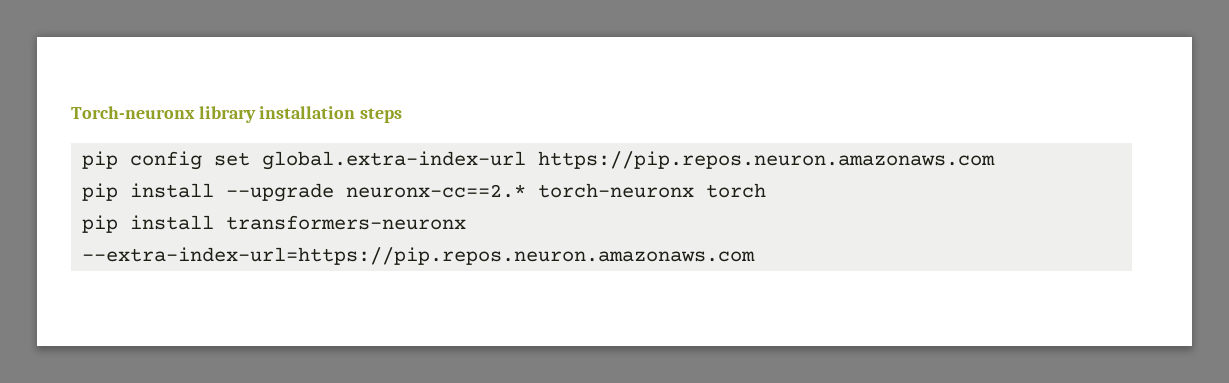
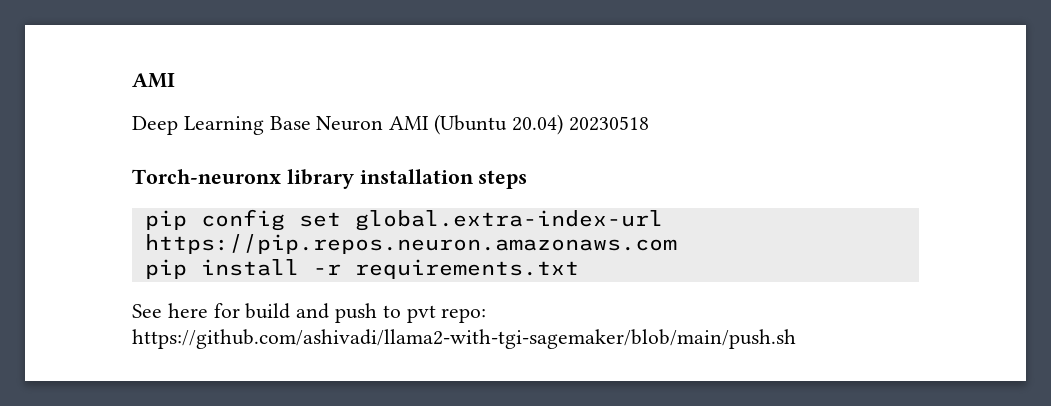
(71, 112) none -> [132,73,175,88] [132,114,649,135] AMI // Deep Learning Base Neuron AMI (Ubuntu 20.04) 20230518 //
[226,183,767,202] [82,215,467,233] [82,247,756,265] --upgrade neuronx-cc==2.* torch-neuronx torch // pip install transformers-neuronx --extra-index-url=https://pip.repos.neuron.amazonaws.com -> [312,259,579,279] [132,303,487,323] [132,329,796,349] -r requirements.txt // See here for build and push to pvt repo: https://github.com/ashivadi/llama2-with-tgi-sagemaker/blob/main/push.sh

